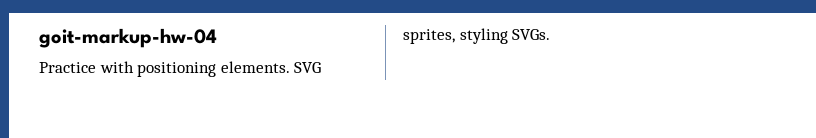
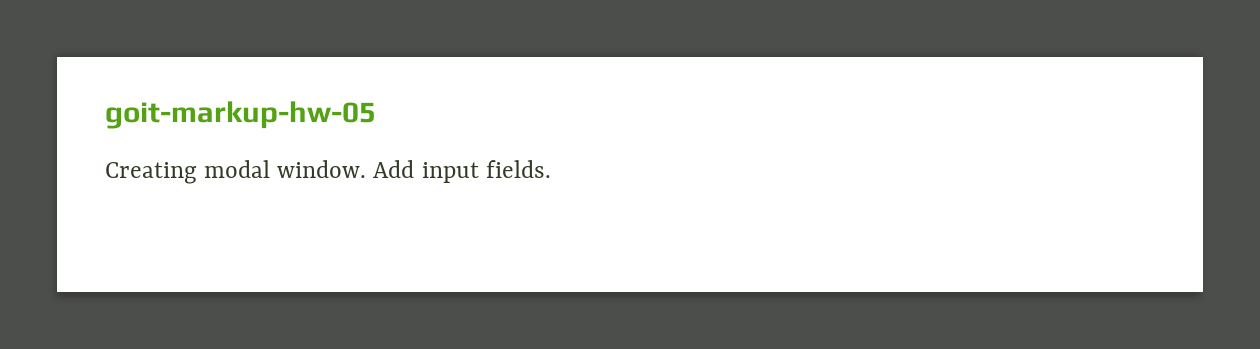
[39,28,217,48] [39,61,322,77] [403,28,551,44] goit-markup-hw-04 // Practice with positioning elements. SVG sprites, styling SVGs. -> [105,101,376,129] [105,160,551,184] goit-markup-hw-05 // Creating modal window. Add input fields.

